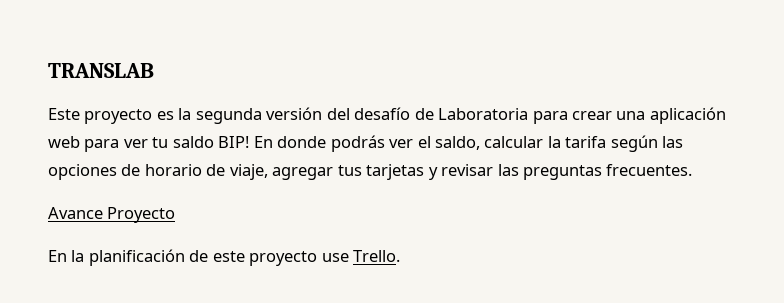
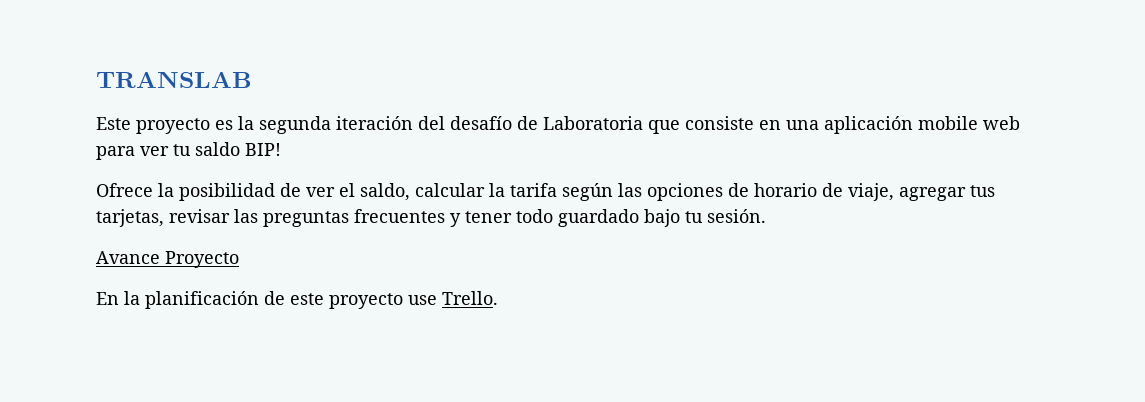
[266,107,323,120] versión -> [336,116,413,130] iteración
[532,111,613,124] para crear -> [648,116,781,134] que consiste en
(726, 115) none -> [918,116,978,130] mobile
[253,135,385,152] En donde podrás -> [96,183,301,201] // Ofrece la posibilidad de
[366,164,438,180] tarjetas y -> [96,209,164,227] tarjetas,
[606,164,693,176] frecuentes. -> [354,209,766,227] frecuentes y tener todo guardado bajo tu sesión.

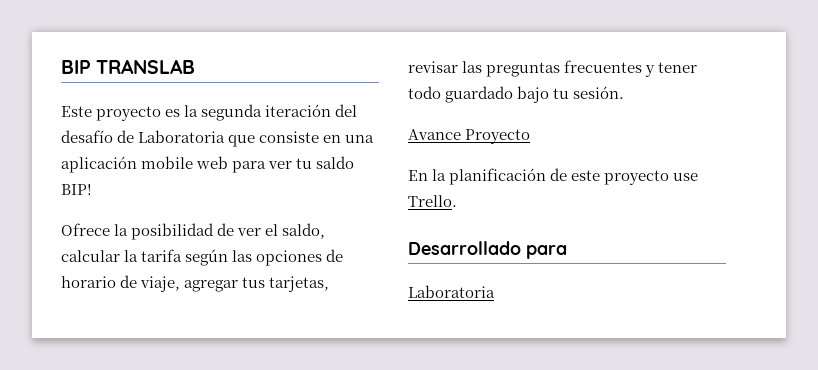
(96, 79) none -> [61,60,91,74] BIP
(498, 298) none -> [408,241,567,259] [408,285,495,298] // Desarrollado para // Laboratoria

